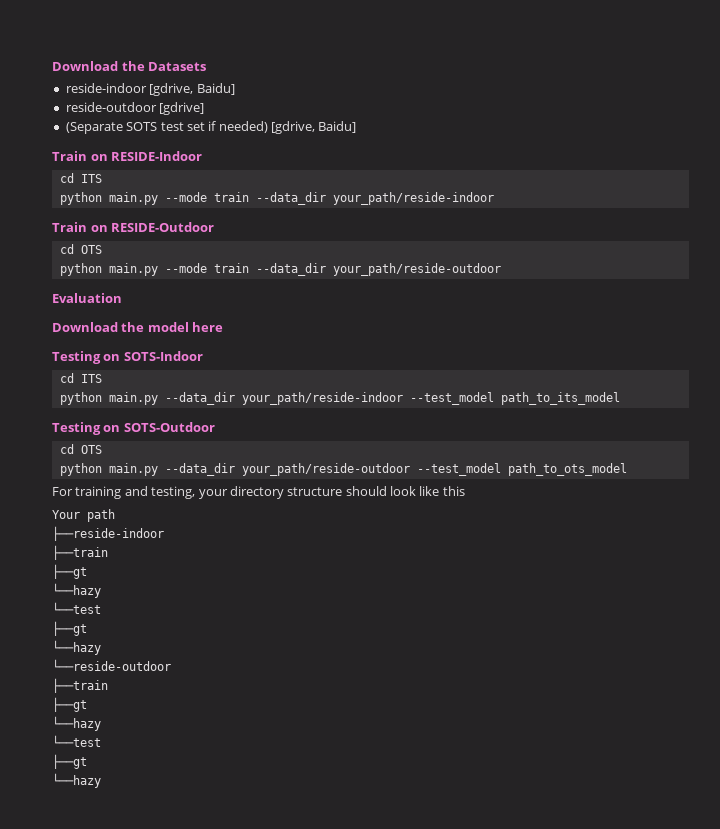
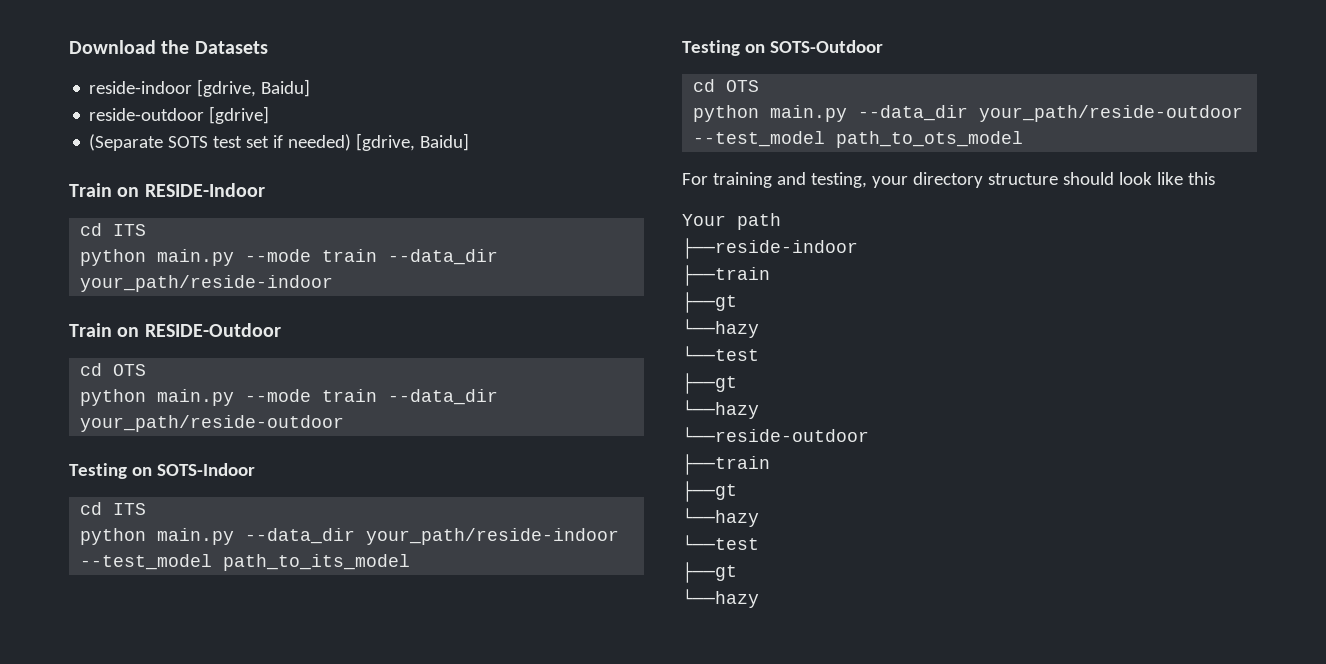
[52,293,122,303] [52,322,224,332] // Evaluation // Download the model here -> (345, 423) none

